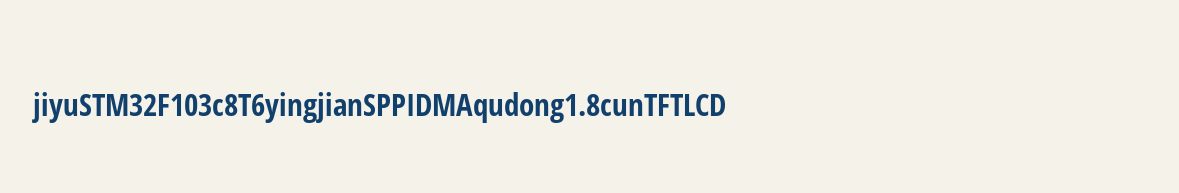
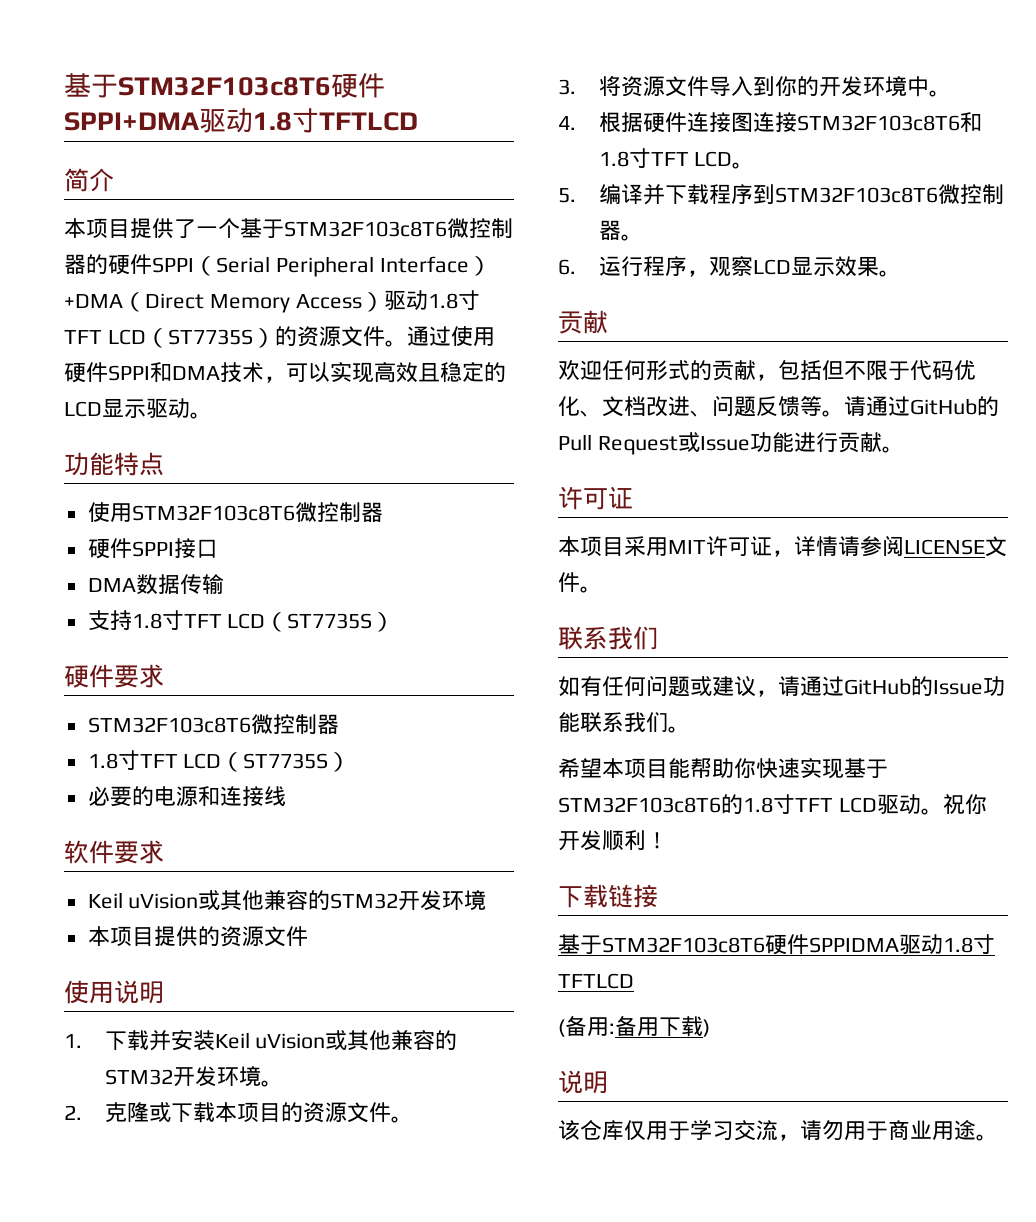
[32,92,726,123] jiyuSTM32F103c8T6yingjianSPPIDMAqudong1.8cunTFTLCD -> [64,73,385,98] [64,108,418,133] [64,168,114,192] [64,218,513,239] [64,254,491,277] [64,290,480,313] [64,326,495,348] [64,362,506,383] [64,398,212,419] [64,452,164,476] [87,502,383,522] [87,538,218,559] [87,574,224,595] [87,610,395,632] [64,664,164,688] [87,714,339,734] [87,750,351,772] [87,786,286,807] [64,840,164,864] [87,890,487,911] [87,926,308,947] [64,980,164,1004] [64,1030,458,1051] [104,1066,283,1087] [64,1102,413,1123] [558,75,951,97] [558,112,982,133] [598,148,755,169] [558,184,1004,205] [598,220,643,241] [558,256,901,277] [558,310,608,334] [558,360,976,381] [558,395,999,417] [558,432,904,455] [558,486,633,510] [558,535,1007,557] [558,572,602,593] [558,626,658,650] [558,675,1005,697] [558,712,690,733] [558,758,888,779] [558,794,987,815] [558,830,668,851] [558,884,658,908] [558,934,995,955] [558,973,634,989] [558,1016,710,1037] [558,1070,608,1094] [558,1120,998,1141] 基于STM32F103c8T6硬件SPPI+DMA驱动1.8寸TFTLCD // 简介 // 本项目提供了一个基于STM32F103c8T6微控制器的硬件SPPI（Serial Peripheral Interface）+DMA（Direct Memory Access）驱动1.8寸TFT LCD（ST7735S）的资源文件。通过使用硬件SPPI和DMA技术，可以实现高效且稳定的LCD显示驱动。 // 功能特点 // 使用STM32F103c8T6微控制器 // 硬件SPPI接口 // DMA数据传输 // 支持1.8寸TFT LCD（ST7735S） // 硬件要求 // STM32F103c8T6微控制器 // 1.8寸TFT LCD（ST7735S） // 必要的电源和连接线 // 软件要求 // Keil uVision或其他兼容的STM32开发环境 // 本项目提供的资源文件 // 使用说明 // 1.下载并安装Keil uVision或其他兼容的STM32开发环境。 // 2.克隆或下载本项目的资源文件。 // 3.将资源文件导入到你的开发环境中。 // 4.根据硬件连接图连接STM32F103c8T6和1.8寸TFT LCD。 // 5.编译并下载程序到STM32F103c8T6微控制器。 // 6.运行程序，观察LCD显示效果。 // 贡献 // 欢迎任何形式的贡献，包括但不限于代码优化、文档改进、问题反馈等。请通过GitHub的Pull Request或Issue功能进行贡献。 // 许可证 // 本项目采用MIT许可证，详情请参阅LICENSE文件。 // 联系我们 // 如有任何问题或建议，请通过GitHub的Issue功能联系我们。 // 希望本项目能帮助你快速实现基于STM32F103c8T6的1.8寸TFT LCD驱动。祝你开发顺利！ // 下载链接 // 基于STM32F103c8T6硬件SPPIDMA驱动1.8寸TFTLCD // (备用:备用下载) // 说明 // 该仓库仅用于学习交流，请勿用于商业用途。

